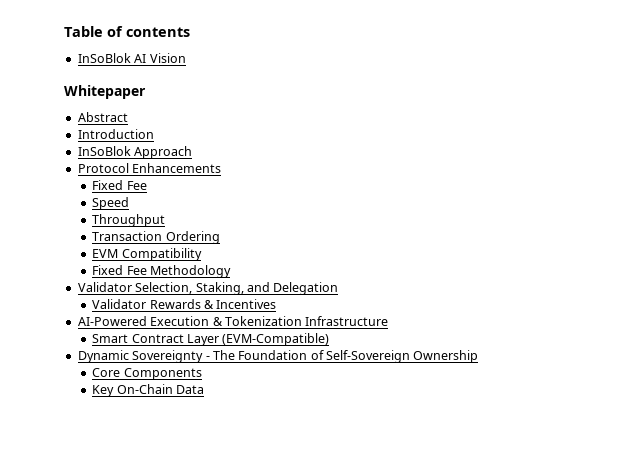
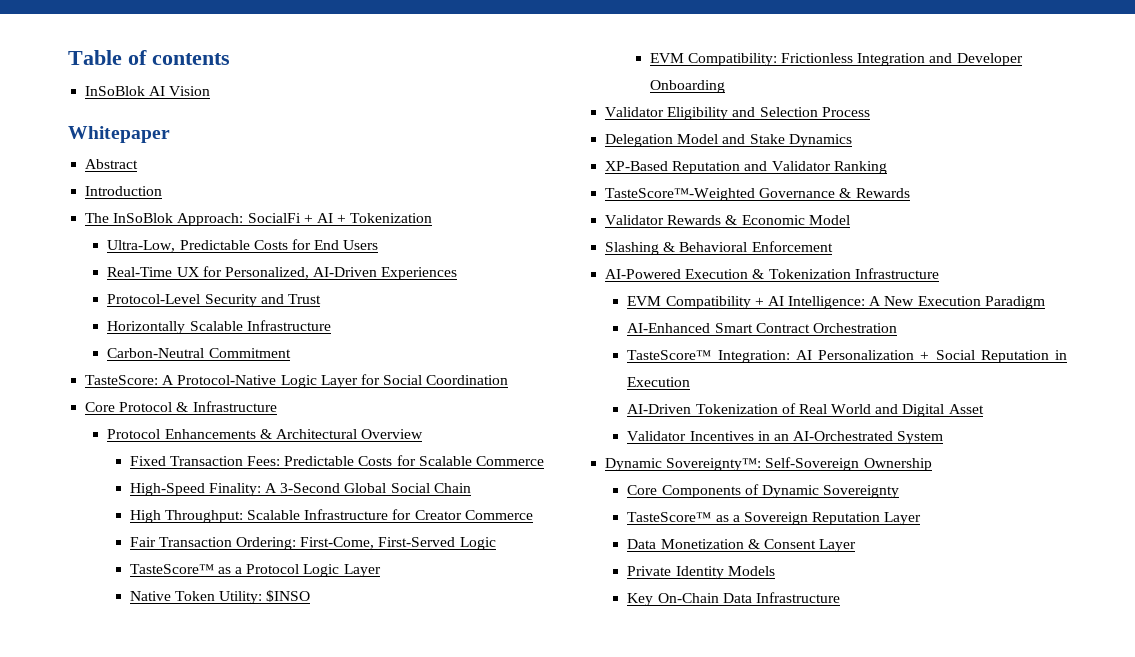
[77,146,193,159] [77,163,222,173] [92,180,147,190] [92,197,130,210] [92,214,166,227] [92,231,220,244] [92,248,202,261] [92,265,232,278] [77,282,339,295] [92,299,277,309] InSoBlok Approach // Protocol Enhancements // Fixed Fee // Speed // Throughput // Transaction Ordering // EVM Compatibility // Fixed Fee Methodology // Validator Selection, Staking, and Delegation // Validator Rewards & Incentives -> [85,213,433,226] [107,239,379,252] [107,266,458,280] [107,294,321,307] [107,320,331,334] [107,348,291,358] [85,374,509,388] [85,401,277,412] [107,429,424,439] [129,455,544,466] [129,483,471,496] [129,509,533,523] [129,537,496,550] [129,564,381,577] [129,590,311,604] [649,53,1023,66] [649,80,725,93] [605,107,870,120] [605,134,852,147] [605,161,887,174] [605,188,910,201] [605,215,850,225] [605,241,833,255] The InSoBlok Approach: SocialFi + AI + Tokenization // Ultra-Low, Predictable Costs for End Users // Real-Time UX for Personalized, AI-Driven Experiences // Protocol-Level Security and Trust // Horizontally Scalable Infrastructure // Carbon-Neutral Commitment // TasteScore: A Protocol-Native Logic Layer for Social Coordination // Core Protocol & Infrastructure // Protocol Enhancements & Architectural Overview // Fixed Transaction Fees: Predictable Costs for Scalable Commerce // High-Speed Finality: A 3-Second Global Social Chain // High Throughput: Scalable Infrastructure for Creator Commerce // Fair Transaction Ordering: First-Come, First-Served Logic // TasteScore™ as a Protocol Logic Layer // Native Token Utility: $INSO // EVM Compatibility: Frictionless Integration and Developer Onboarding // Validator Eligibility and Selection Process // Delegation Model and Stake Dynamics // XP-Based Reputation and Validator Ranking // TasteScore™-Weighted Governance & Rewards // Validator Rewards & Economic Model // Slashing & Behavioral Enforcement
[92,333,330,346] [77,350,479,363] [92,368,202,380] Smart Contract Layer (EVM-Compatible) // Dynamic Sovereignty - The Foundation of Self-Sovereign Ownership // Core Components -> [627,296,1045,309] [627,323,897,333] [627,350,1067,363] [627,377,691,387] [627,403,984,417] [627,431,944,444] [605,457,932,471] [627,484,900,498] [627,512,922,525] [627,539,857,552] [627,566,775,579] EVM Compatibility + AI Intelligence: A New Execution Paradigm // AI-Enhanced Smart Contract Orchestration // TasteScore™ Integration: AI Personalization + Social Reputation in Execution // AI-Driven Tokenization of Real World and Digital Asset // Validator Incentives in an AI-Orchestrated System // Dynamic Sovereignty™: Self-Sovereign Ownership // Core Components of Dynamic Sovereignty // TasteScore™ as a Sovereign Reputation Layer // Data Monetization & Consent Layer // Private Identity Models
(205, 389) none -> [755,592,840,603] Infrastructure

